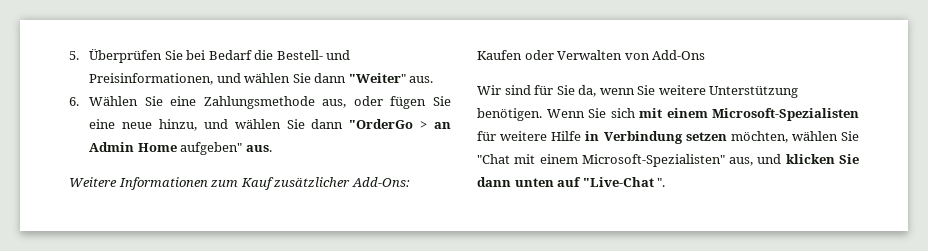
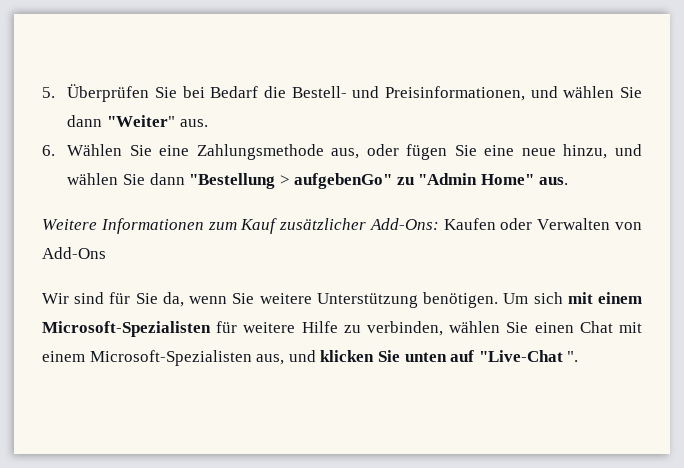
[349,119,452,129] [89,142,243,155] "OrderGo > an Admin Home aufgeben" -> [189,173,535,189] "Bestellung > aufgebenGo" zu "Admin Home"
[546,108,606,118] Wenn Sie -> [503,293,529,304] Um
[585,131,859,144] [477,154,725,167] in Verbindung setzen möchten, wählen Sie "Chat mit einem Microsoft-Spezialisten" -> [343,321,642,336] [42,350,252,366] zu verbinden, wählen Sie einen Chat mit einem Microsoft-Spezialisten
[477,177,511,187] dann -> (400, 356) none

